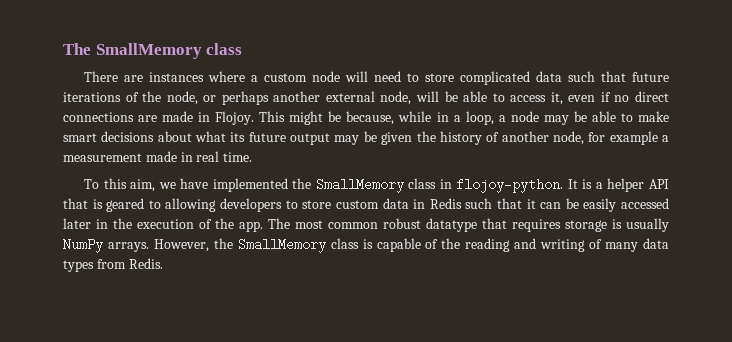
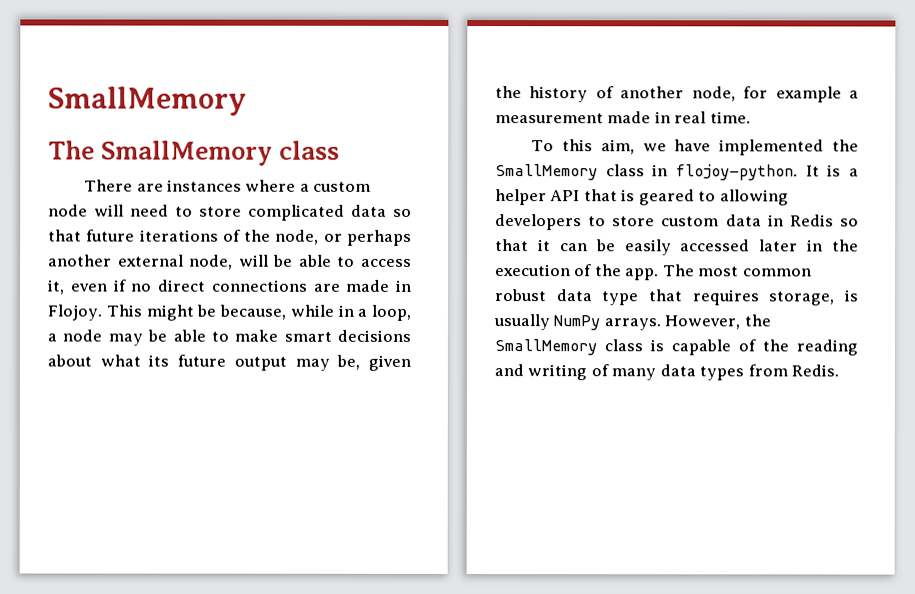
(63, 49) none -> [48,86,247,116] SmallMemory //
[568,71,596,82] such -> [393,208,412,217] so
[363,131,377,142] be -> [336,354,361,370] be,
[465,198,493,209] such -> [840,218,859,227] so
[426,218,477,232] datatype -> [555,289,640,306] data type
[565,220,607,232] storage -> [768,291,836,306] storage,

